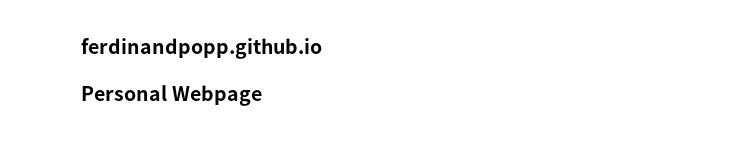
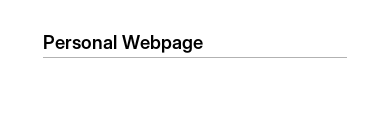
[81,38,322,59] ferdinandpopp.github.io // -> (43, 42) none

